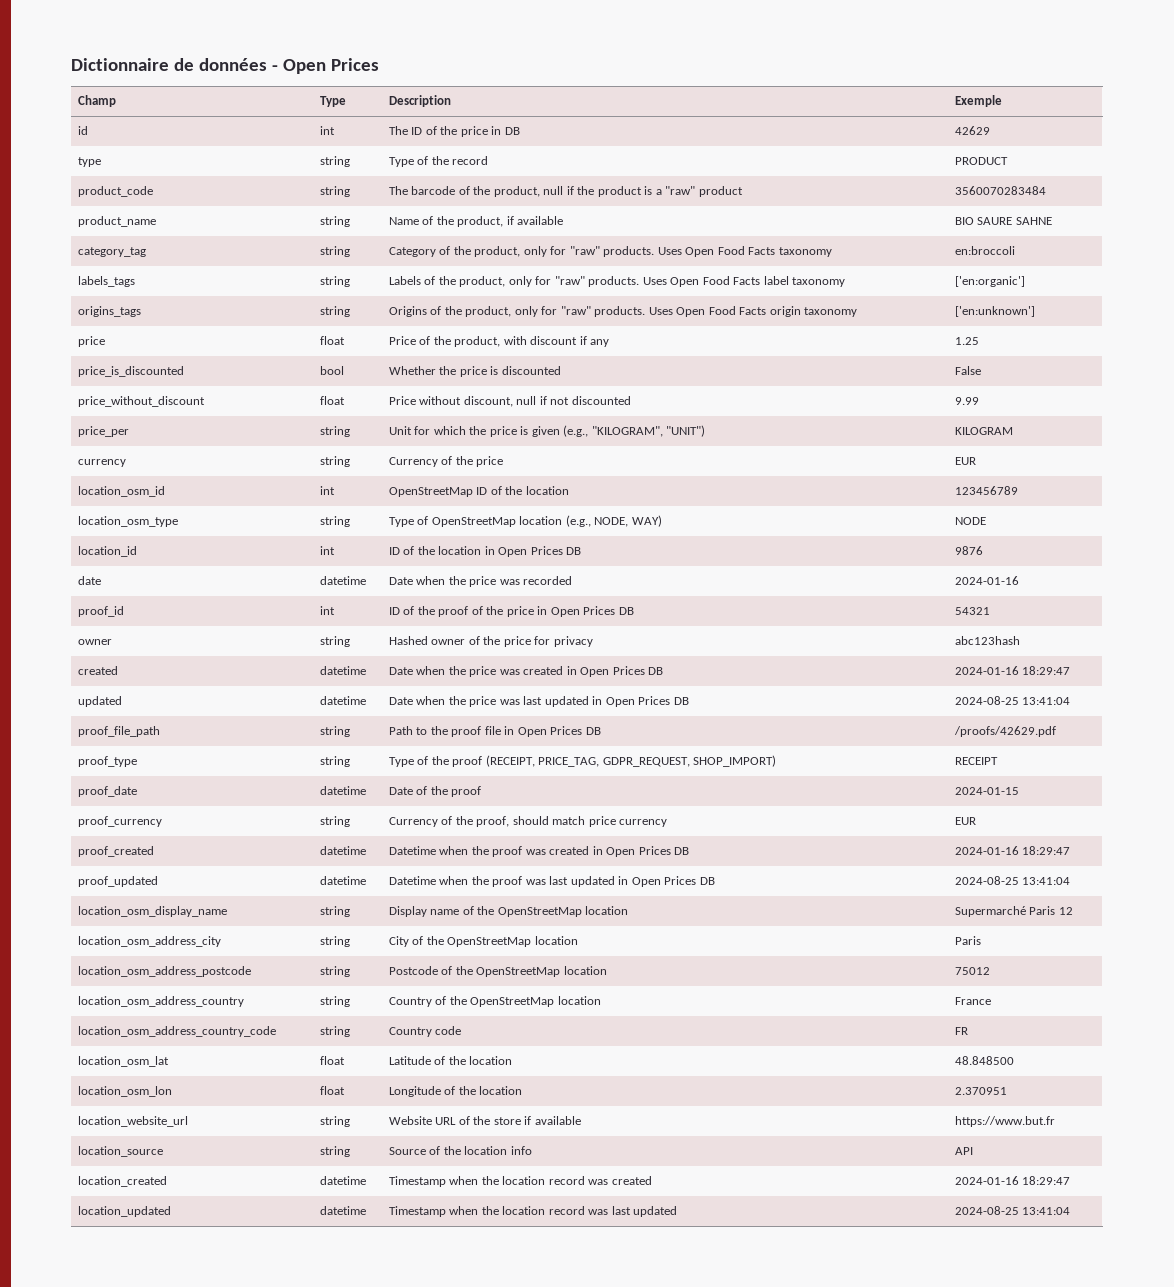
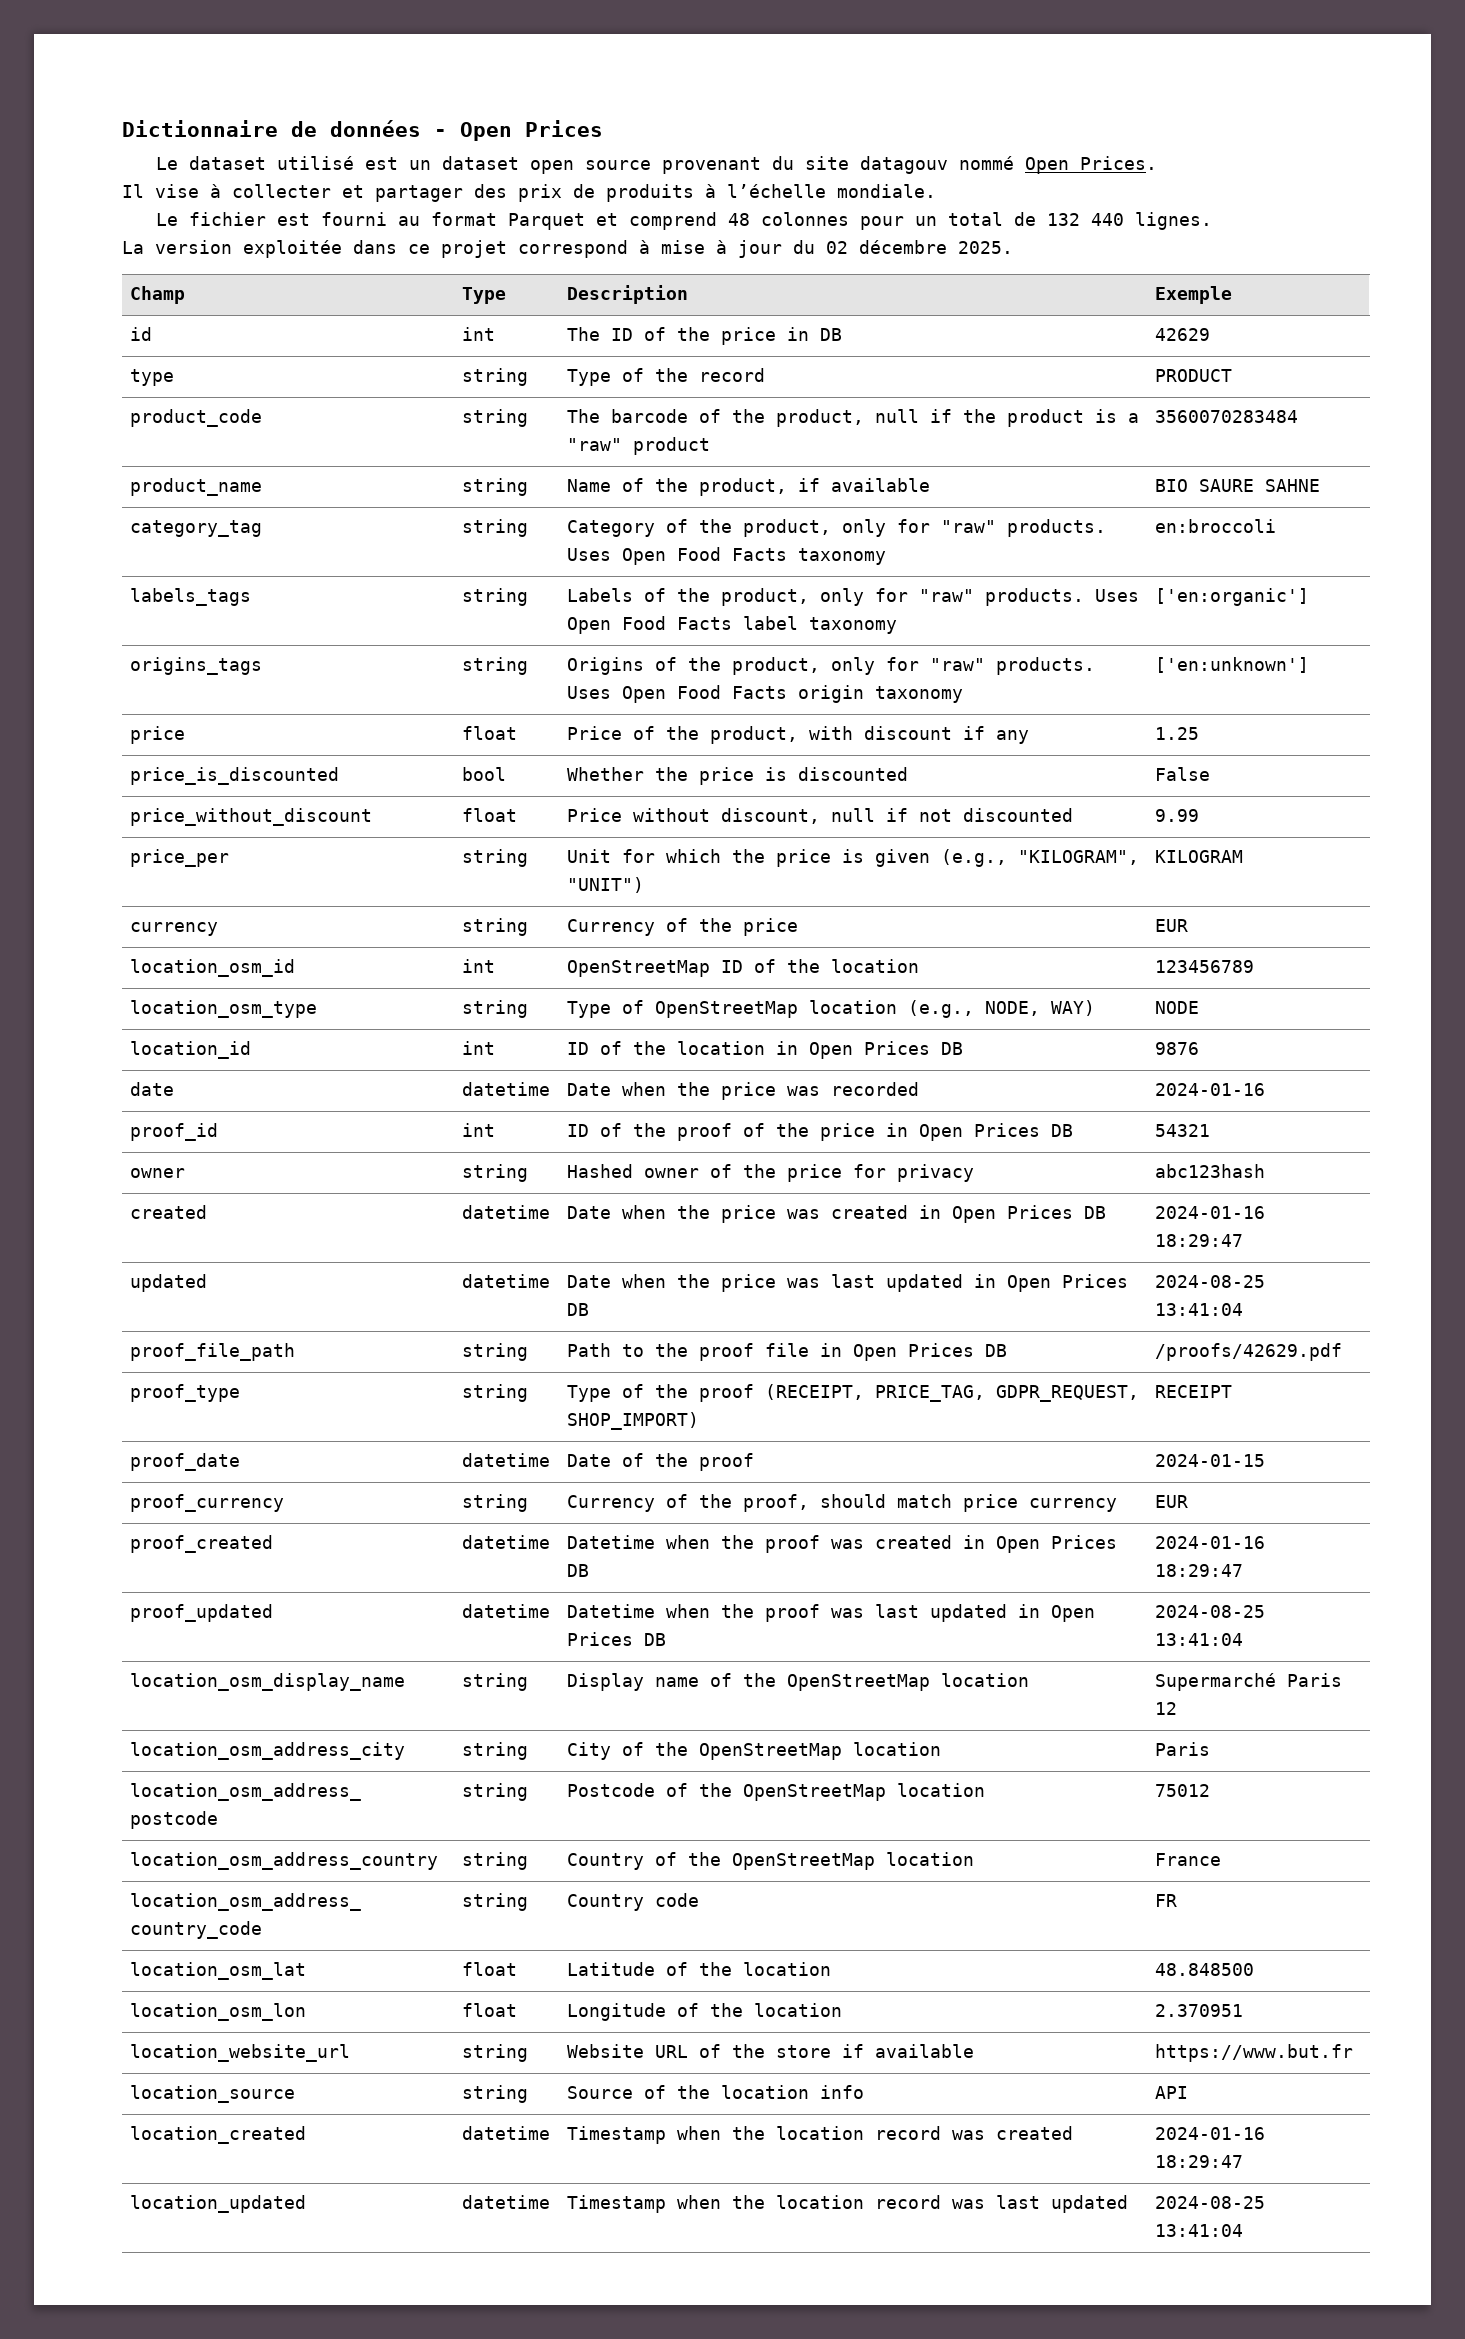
(379, 64) none -> [155,156,1157,174] [122,184,936,202] [155,212,1212,230] [122,240,1013,258] // Le dataset utilisé est un dataset open source provenant du site datagouv nommé Open Prices. // Il vise à collecter et partager des prix de produits à l’échelle mondiale. // Le fichier est fourni au format Parquet et comprend 48 colonnes pour un total de 132 440 lignes. // La version exploitée dans ce projet correspond à mise à jour du 02 décembre 2025.

